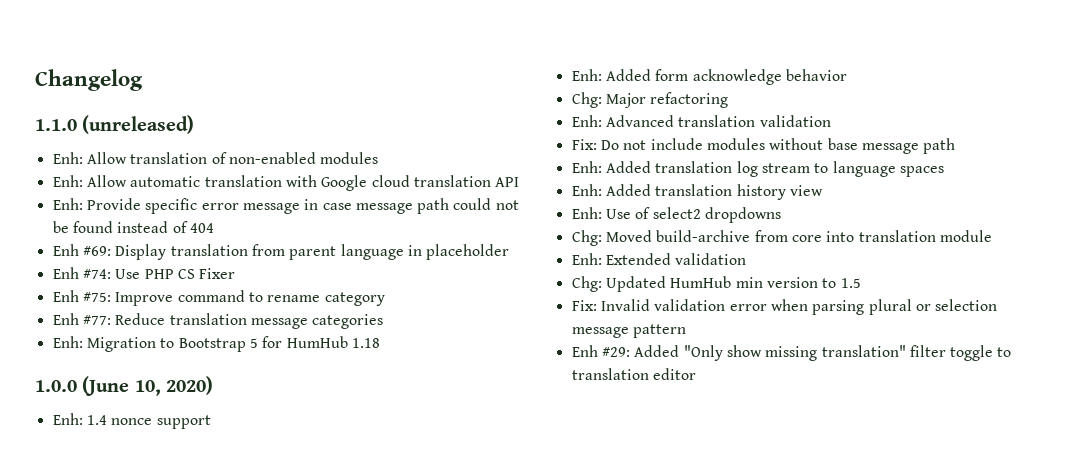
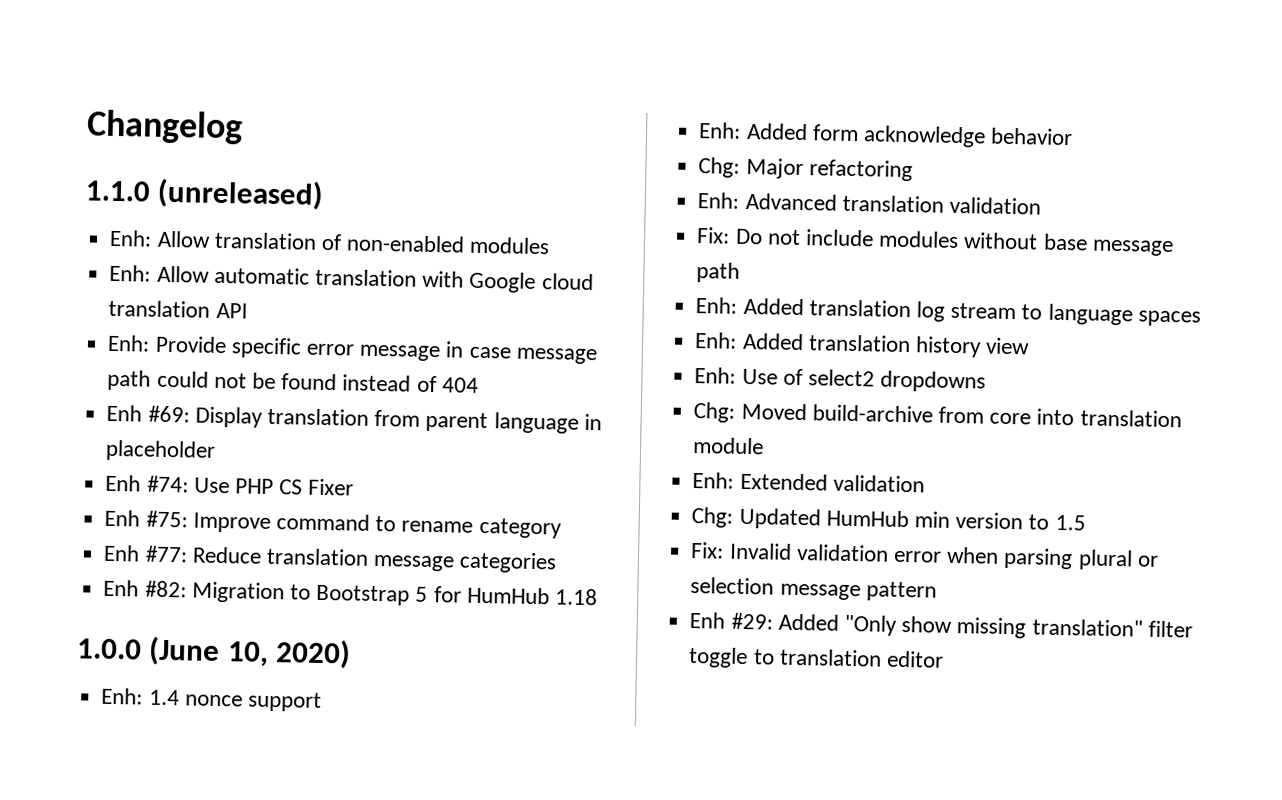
[52,336,83,348] Enh: -> [103,579,187,598] Enh #82:

